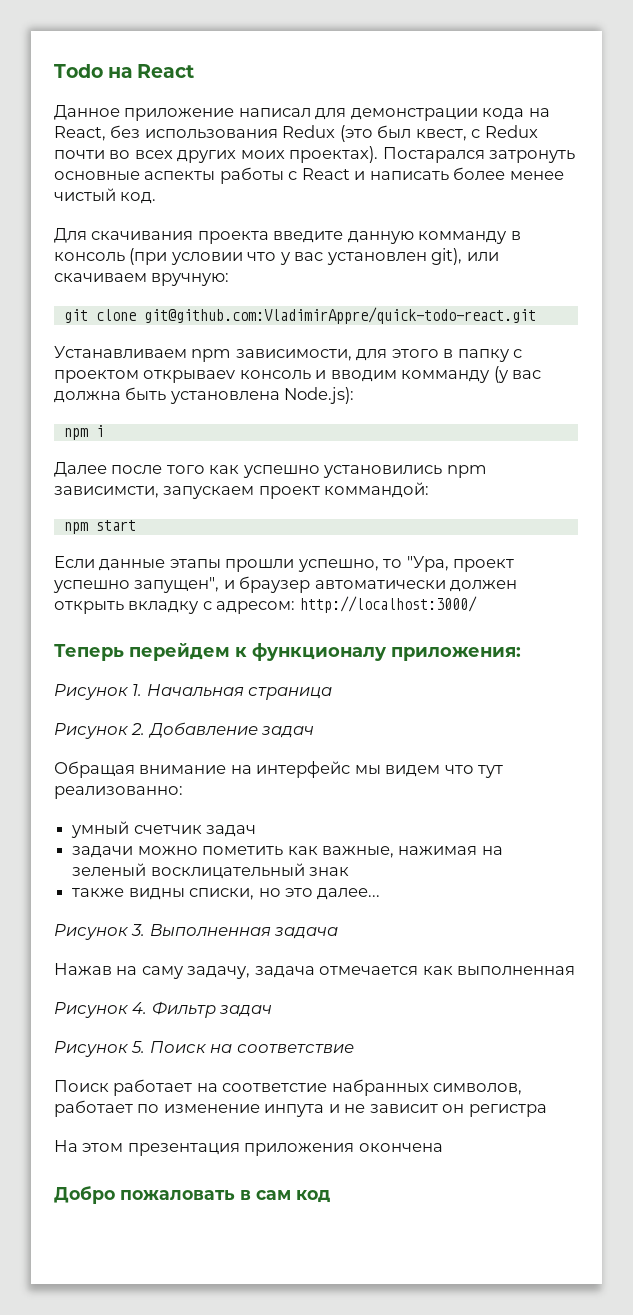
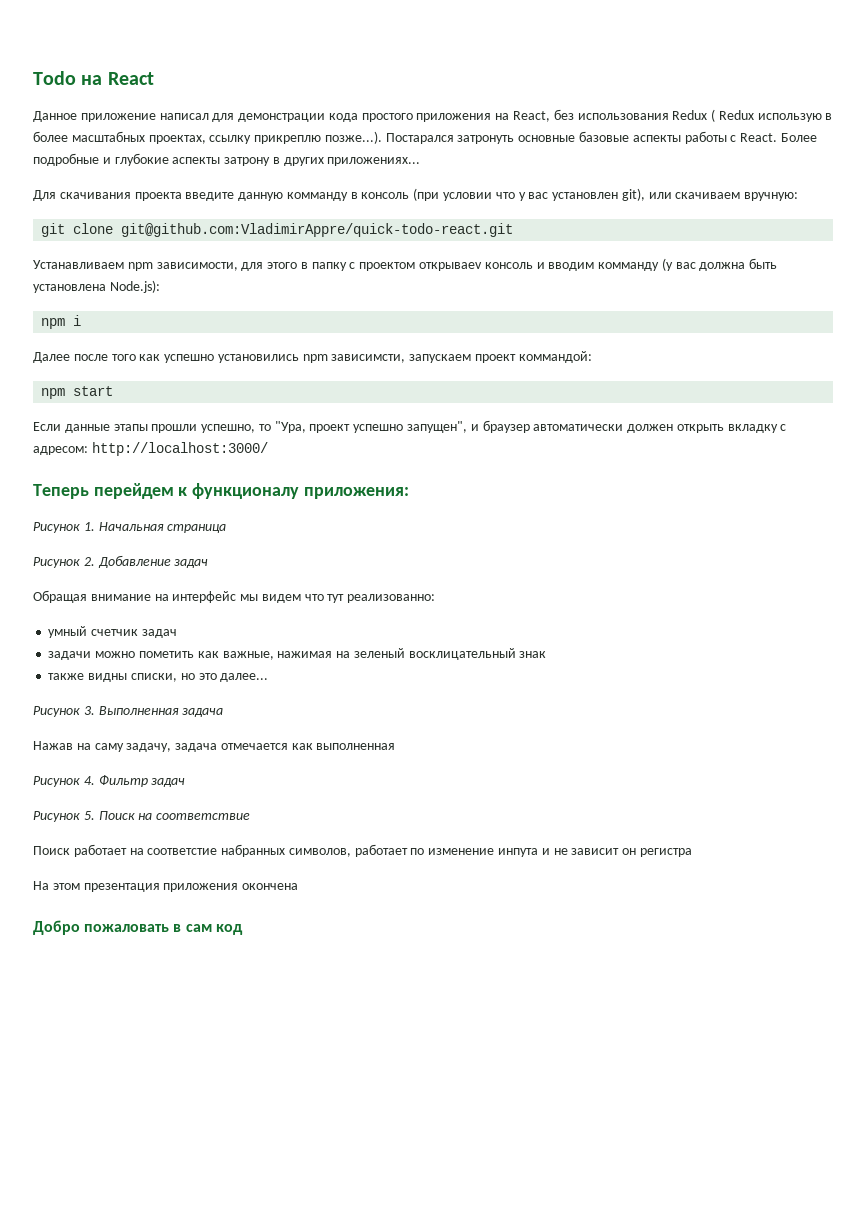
(525, 114) none -> [361,113,492,122] простого приложения
[339,125,538,142] [54,146,379,163] (это был квест, с Redux почти во всех других моих проектах). -> [711,109,833,122] [33,131,382,144] ( Redux использую в более масштабных проектах, ссылку прикреплю позже...).
(140, 176) none -> [579,131,630,142] базовые
[301,167,564,181] [54,188,157,204] React и написать более менее чистый код. -> [740,133,817,142] [33,153,421,166] React. Более подробные и глубокие аспекты затрону в других приложениях...

